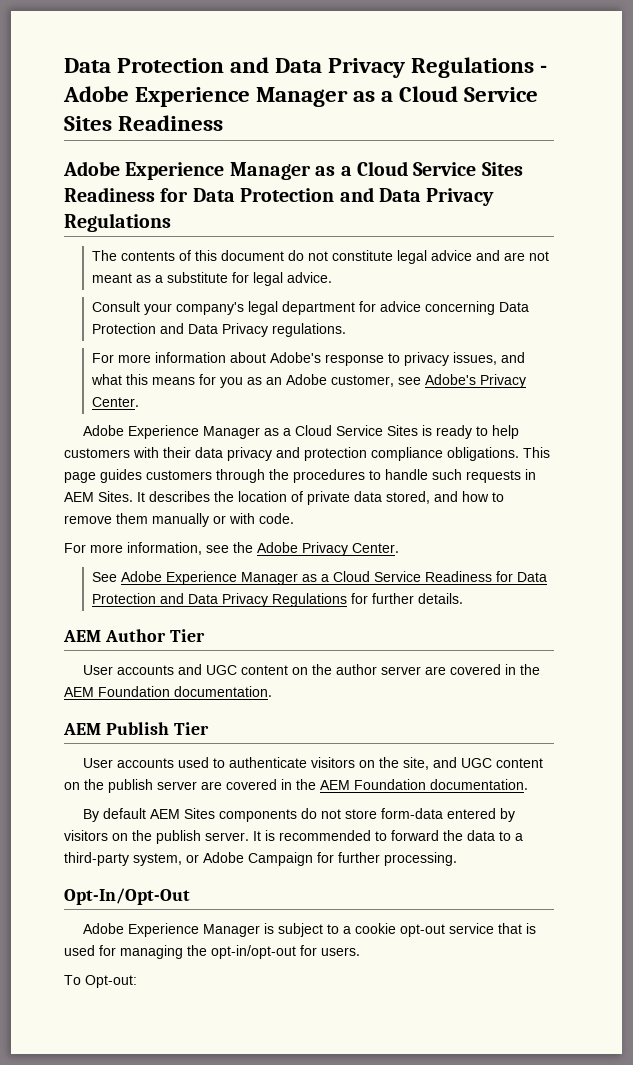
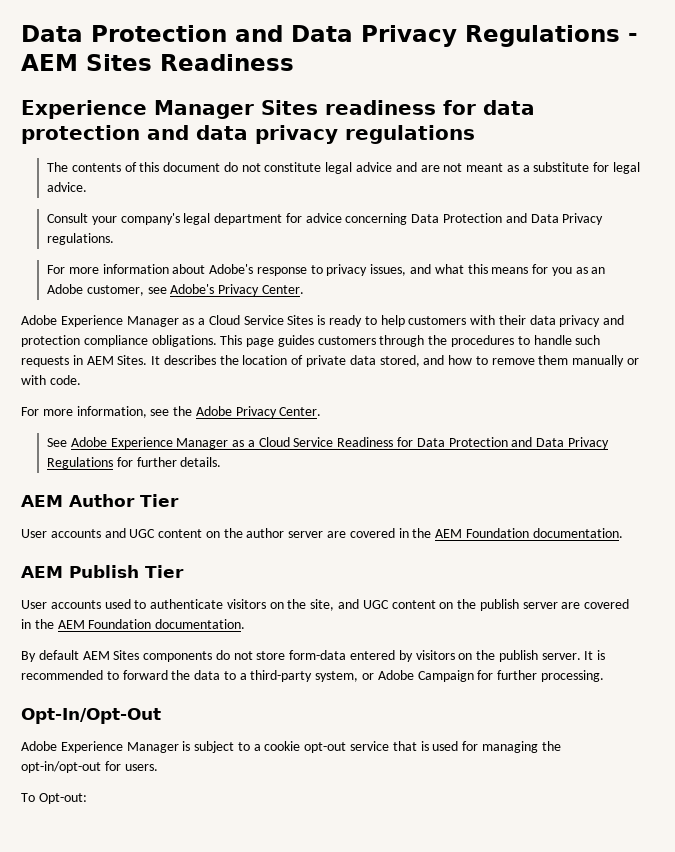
[63,86,539,107] Adobe Experience Manager as a Cloud Service -> [21,54,78,71] AEM
[63,161,523,180] [64,187,495,206] [64,213,171,232] Adobe Experience Manager as a Cloud Service Sites Readiness for Data Protection and Data Privacy Regulations -> [21,100,535,119] [21,125,475,144] Experience Manager Sites readiness for data protection and data privacy regulations

